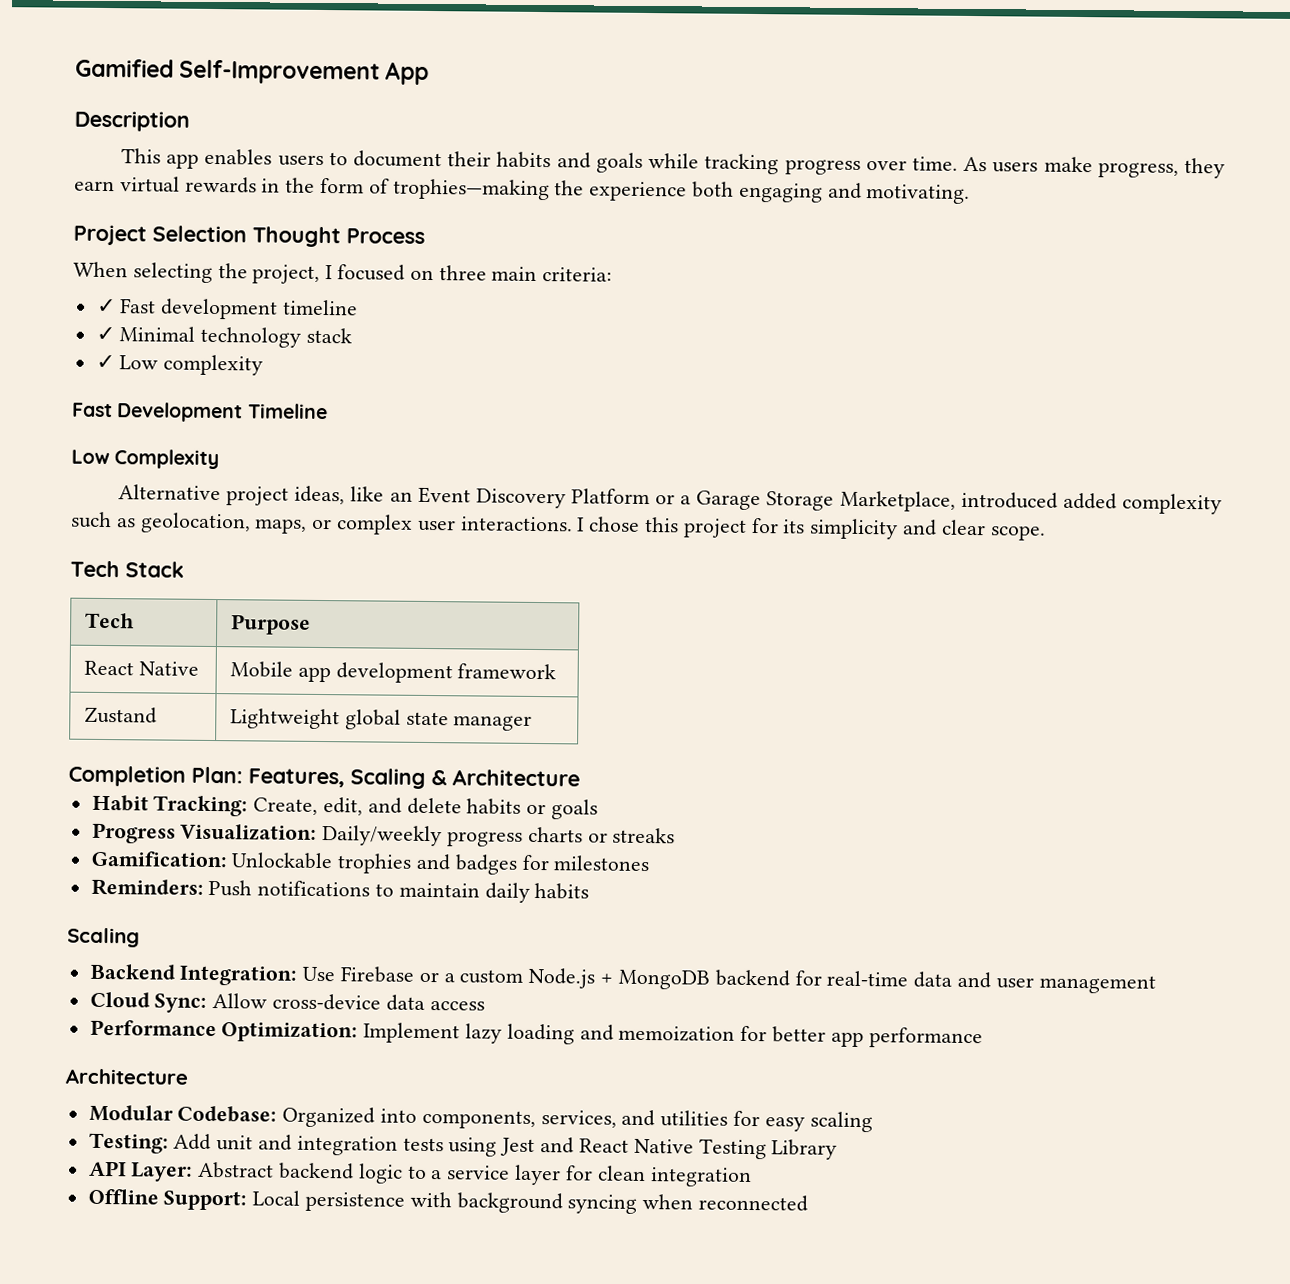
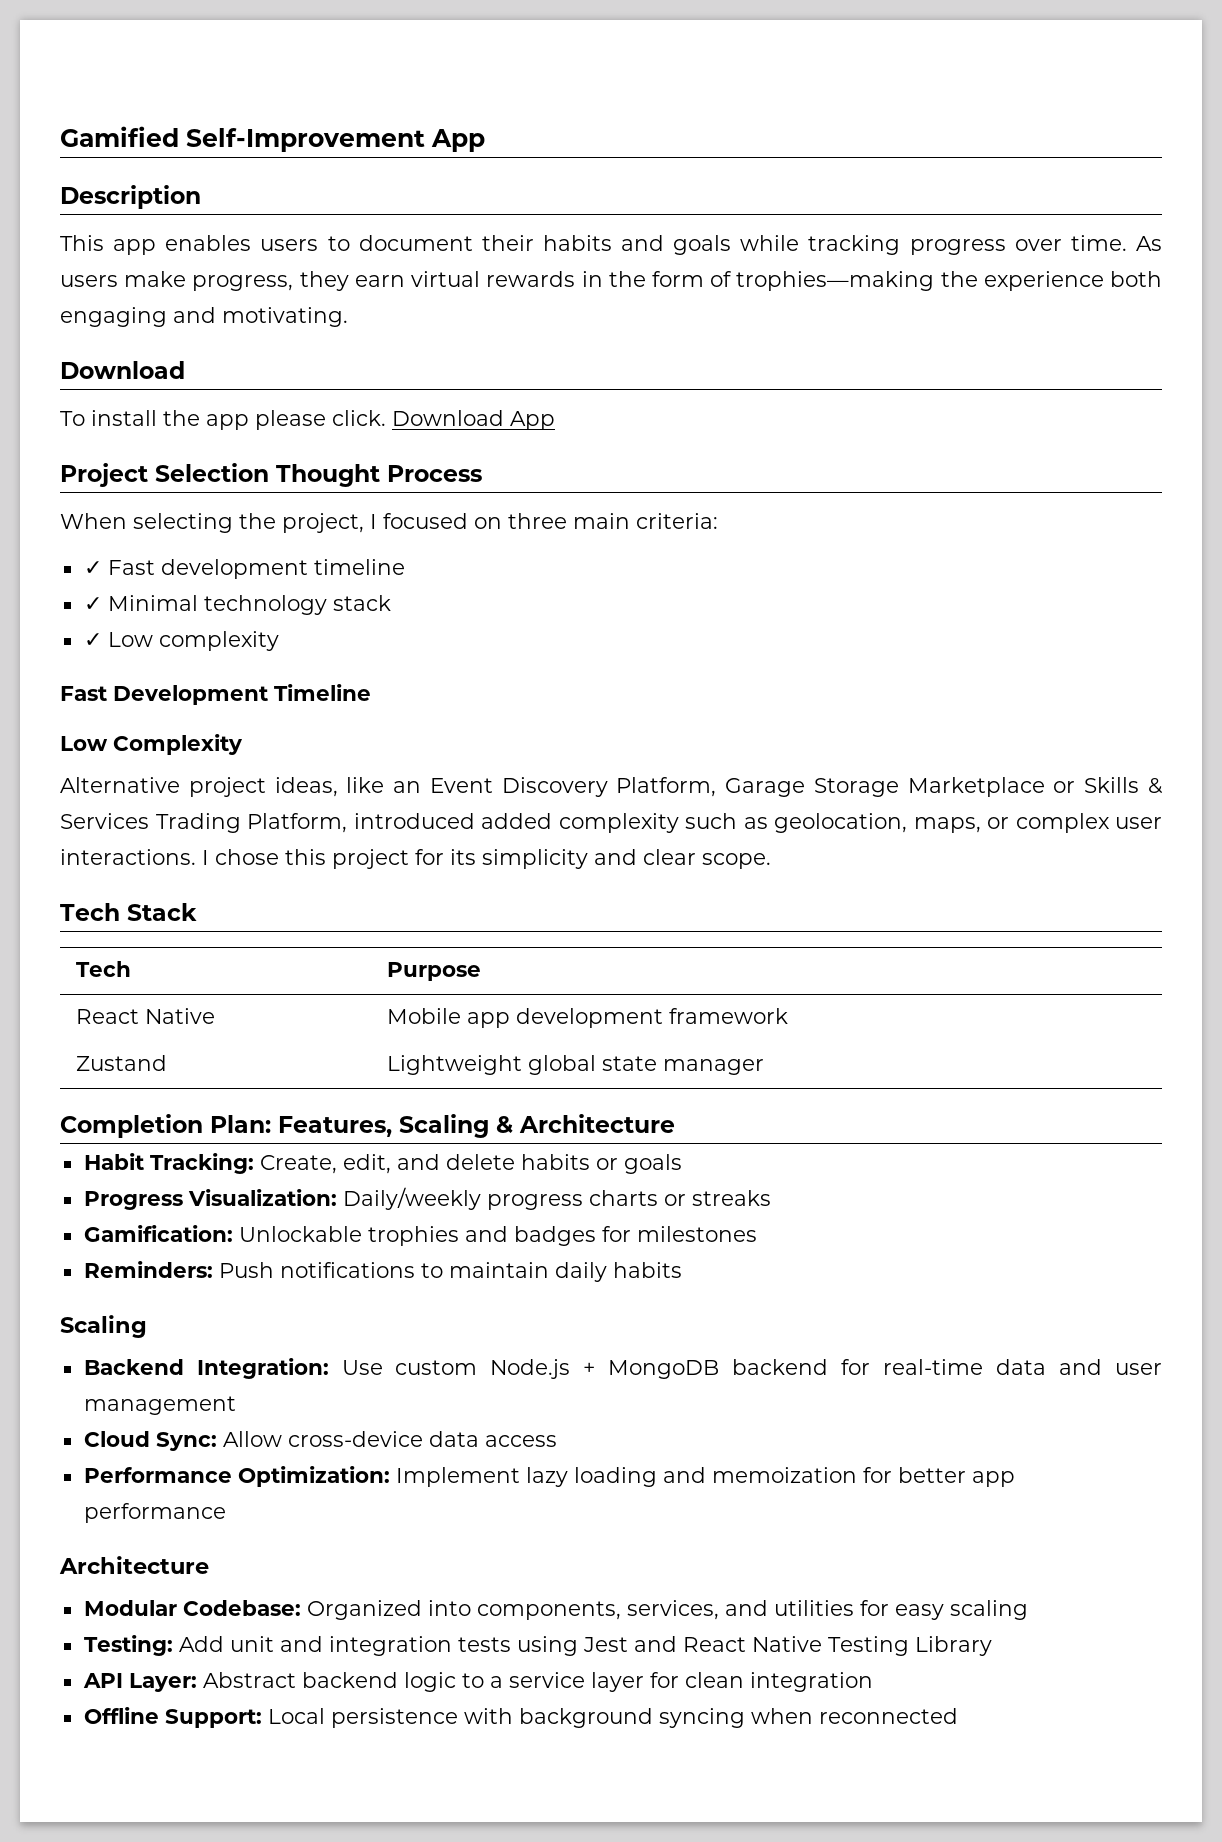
(971, 194) none -> [60,361,185,379] [60,410,555,430] // Download // To install the app please click. Download App
[570,488,956,512] Platform or a Garage Storage Marketplace, -> [616,777,1163,797] [60,813,347,833] Platform, Garage Storage Marketplace or Skills & Services Trading Platform,
[340,966,455,983] Firebase or a -> (383, 1367) none

